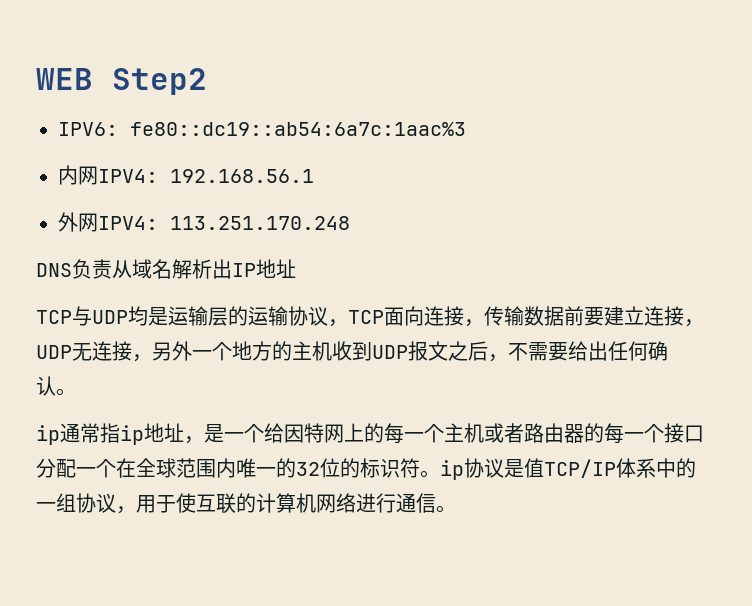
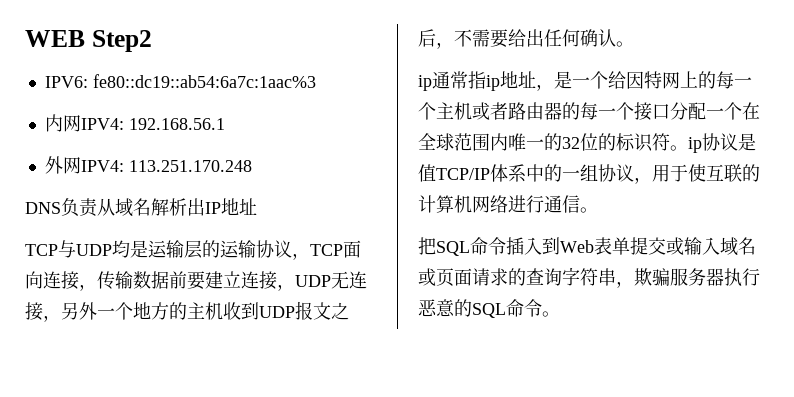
(456, 509) none -> [418,237,756,256] [418,267,760,288] [418,299,560,318] // 把SQL命令插入到Web表单提交或输入域名或页面请求的查询字符串，欺骗服务器执行恶意的SQL命令。

